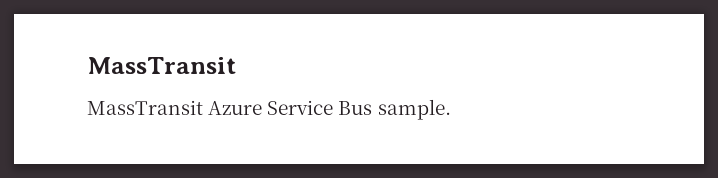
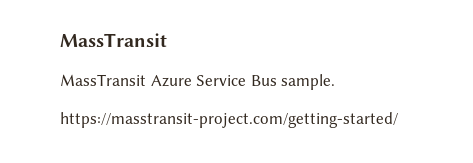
(451, 109) none -> [60,112,398,128] // https://masstransit-project.com/getting-started/

